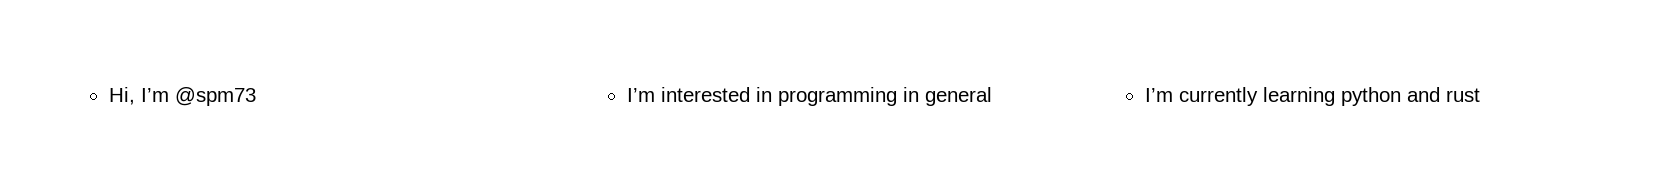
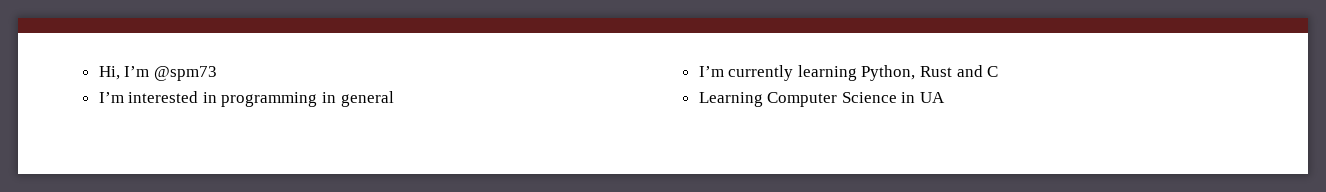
[1340,87,1480,106] python and rust -> [861,65,999,81] [698,92,946,107] Python, Rust and C // Learning Computer Science in UA

